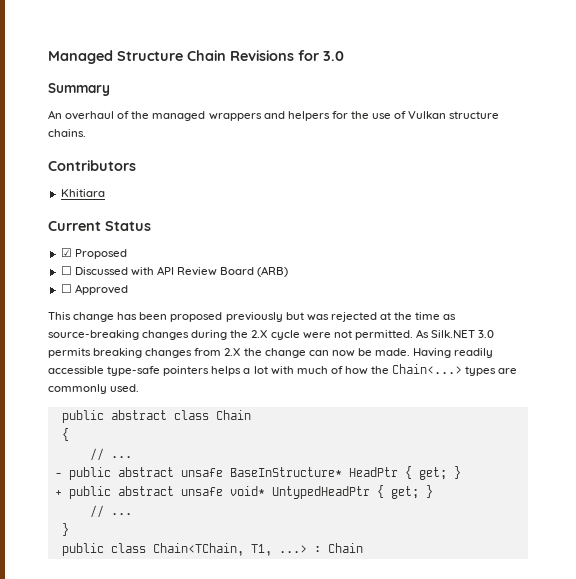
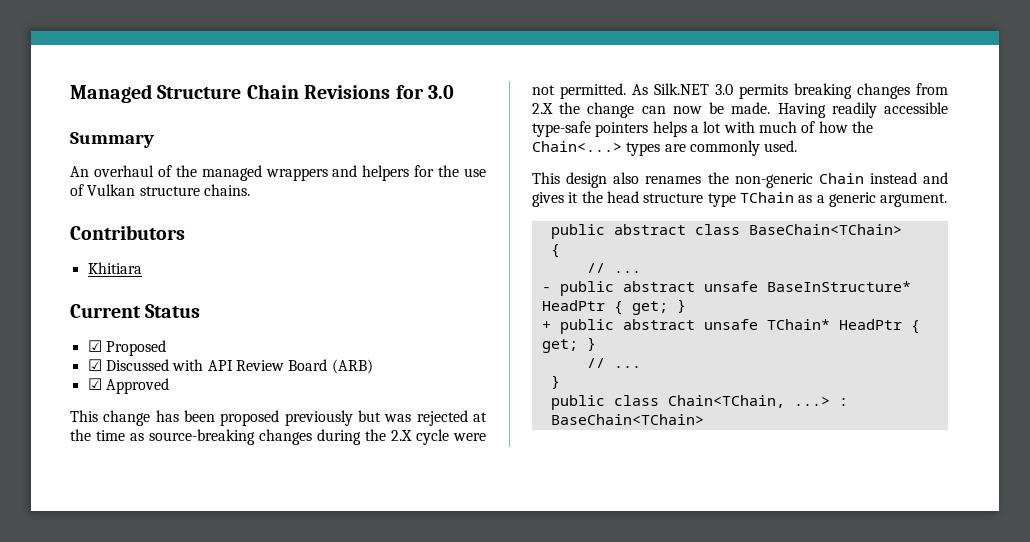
[60,266,72,275] ☐ -> [87,359,102,371] ☑
[60,284,72,293] ☐ -> [87,378,102,390] ☑
(140, 388) none -> [532,172,948,188] [532,191,948,207] // This design also renames the non-generic Chain instead and gives it the head structure type TChain as a generic argument.
[215,410,251,420] Chain -> [748,224,902,235] BaseChain<TChain>
[229,486,370,499] void* UntypedHeadPtr -> [766,319,902,330] TChain* HeadPtr
[250,544,272,556] T1, -> (785, 401) none
[327,543,363,553] Chain -> [550,414,704,425] BaseChain<TChain>

